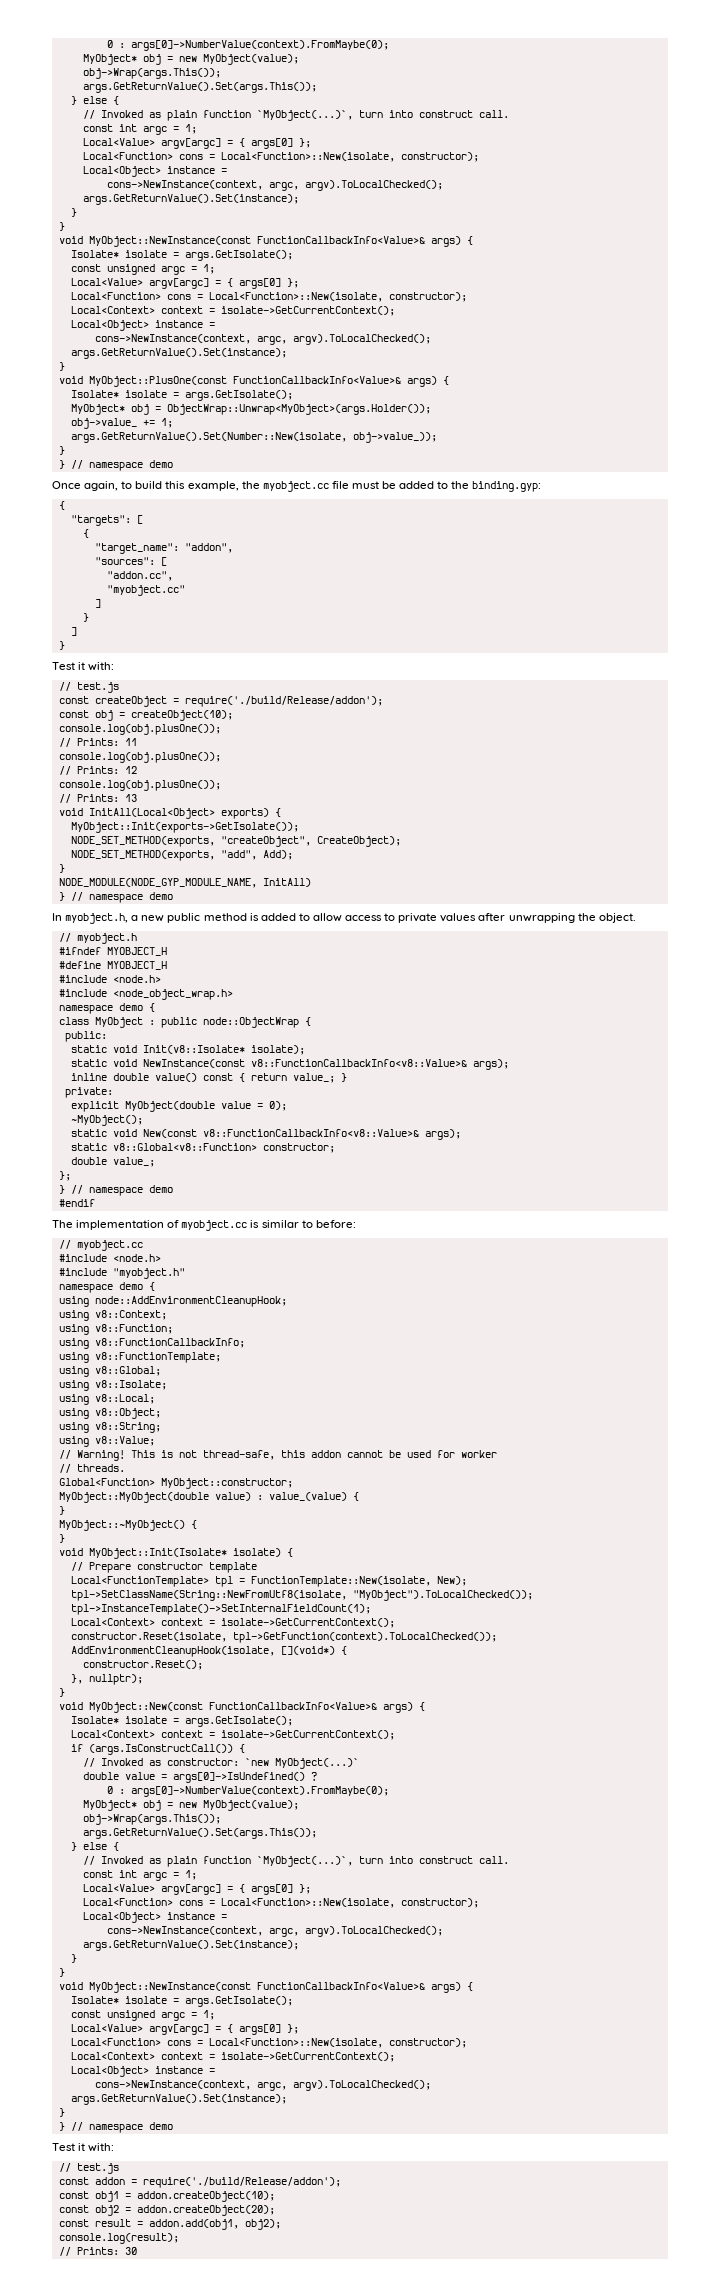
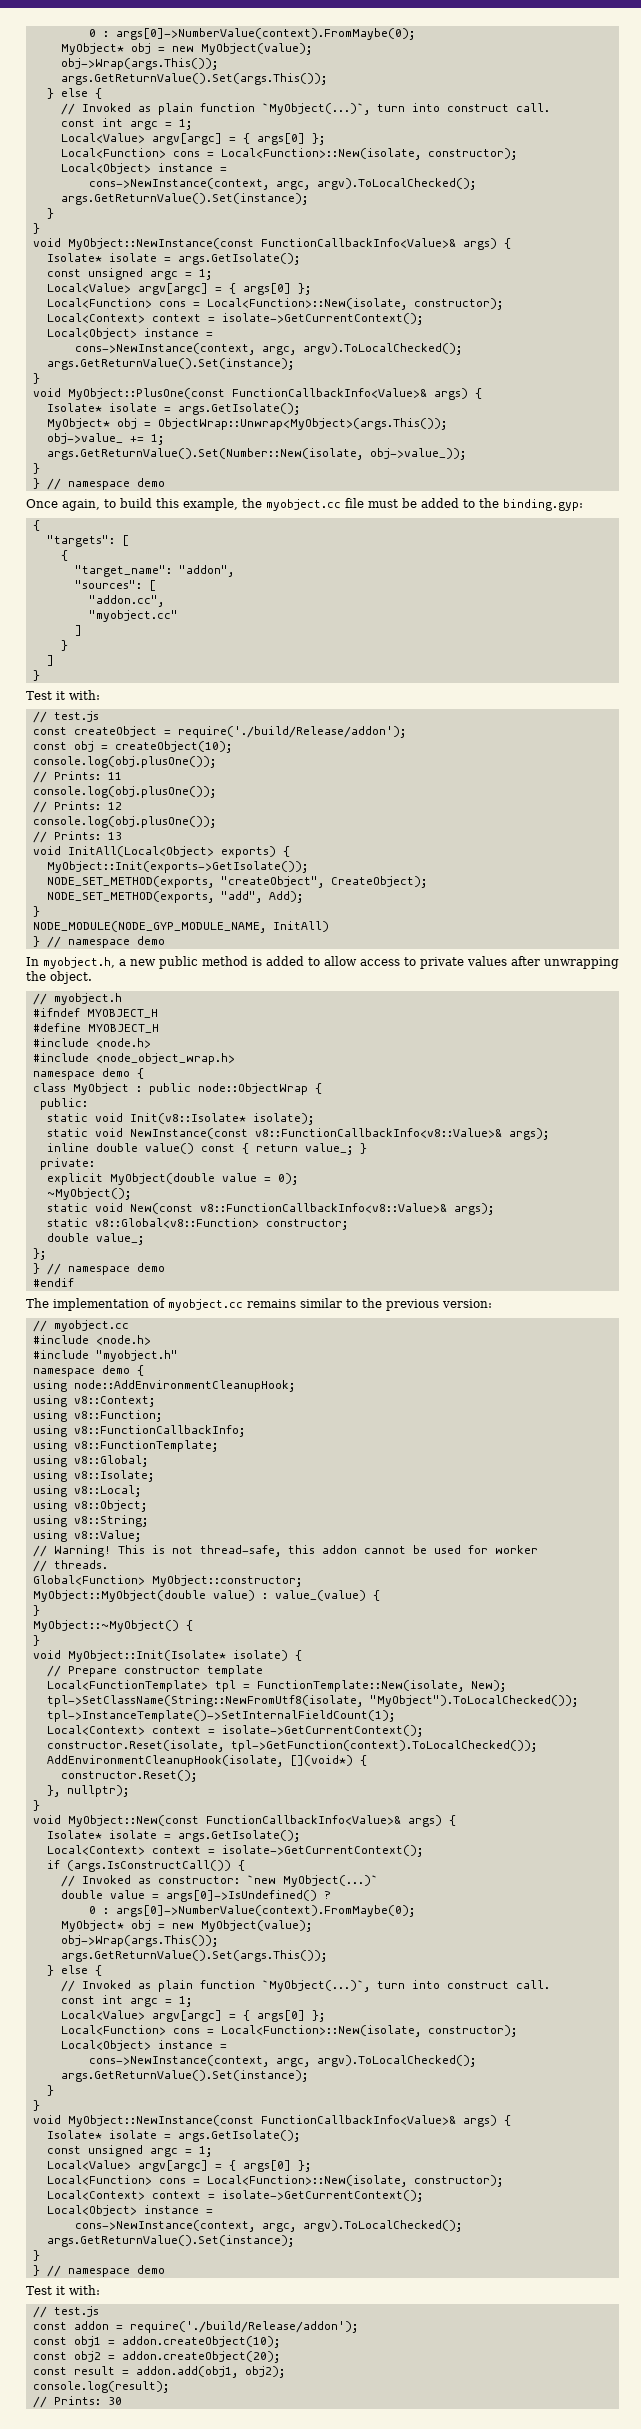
[166,404,431,415] ObjectWrap::Unwrap<MyObject>(args.Holder()); -> [157,418,447,430] ObjectWrap::Unwrap<MyObject>(args.This());
[250,1220,260,1228] is -> [247,1299,296,1308] remains
[315,1220,356,1228] before: -> [362,1298,492,1311] the previous version:

